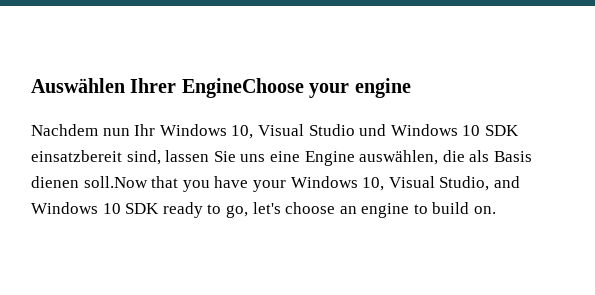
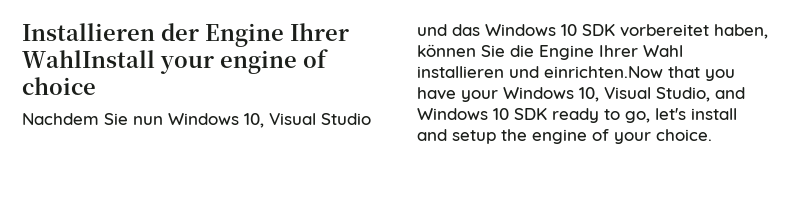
[31,78,304,98] Auswählen Ihrer EngineChoose -> [22,23,349,47] [22,50,155,68] Installieren der Engine Ihrer WahlInstall
(411, 88) none -> [303,49,328,68] [22,77,96,95] of choice
[102,124,156,136] nun Ihr -> [104,113,163,125] Sie nun
[390,124,519,136] [31,150,532,166] [31,176,148,188] Windows 10 SDK einsatzbereit sind, lassen Sie uns eine Engine auswählen, die als Basis dienen soll.Now -> [452,24,768,39] [417,44,683,60] [417,66,663,78] das Windows 10 SDK vorbereitet haben, können Sie die Engine Ihrer Wahl installieren und einrichten.Now
[285,202,497,218] choose an engine to build on. -> [691,108,737,120] [417,129,712,144] install and setup the engine of your choice.

